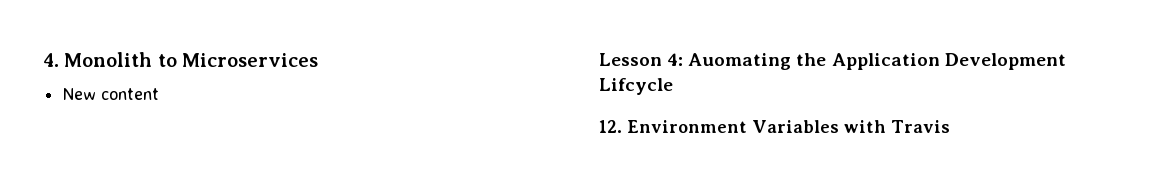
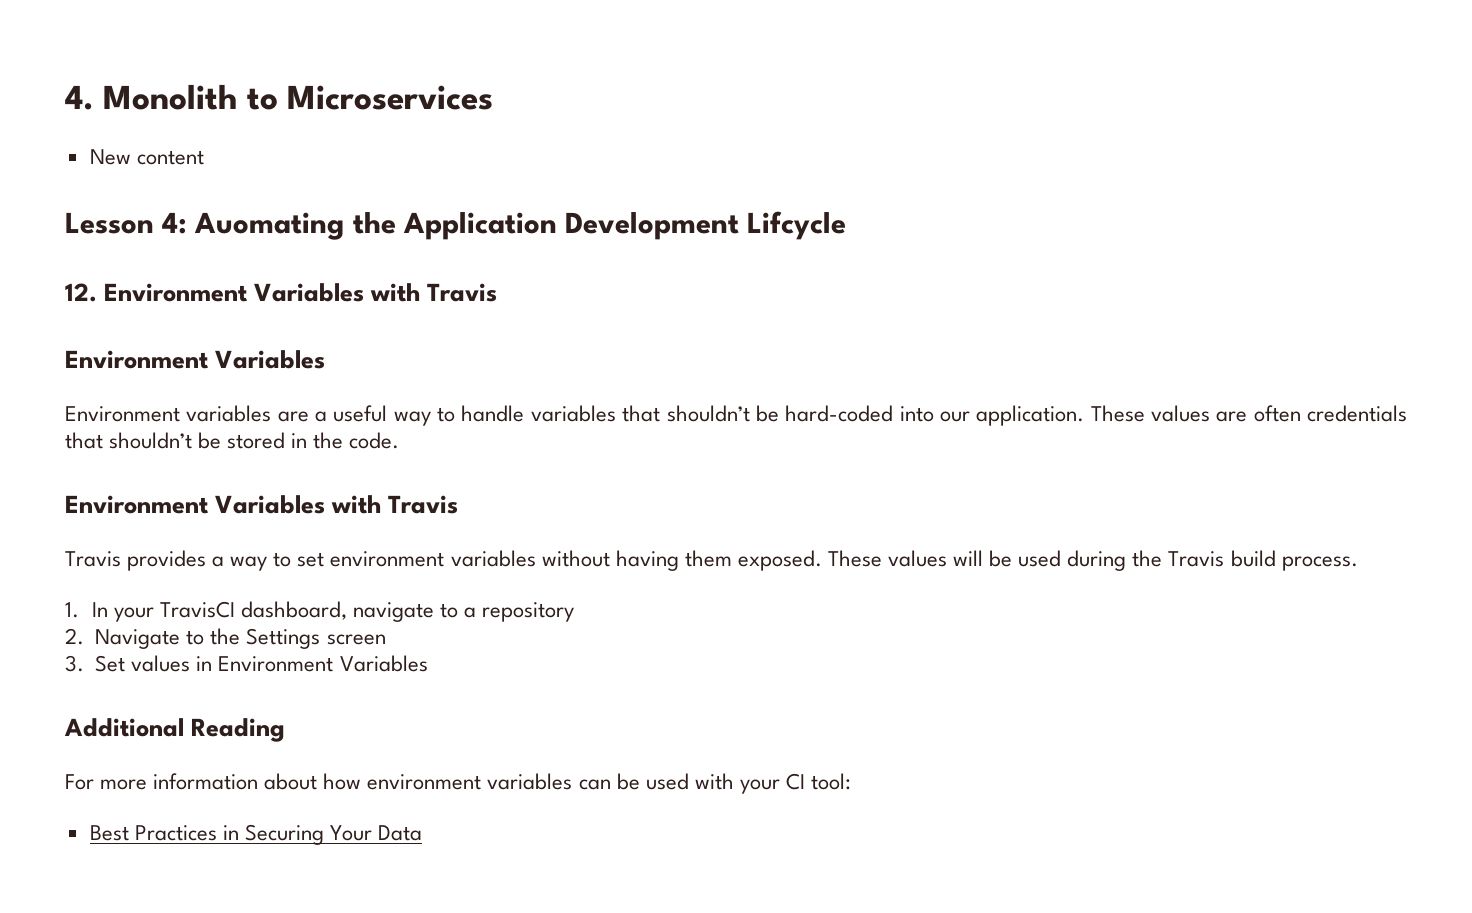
(950, 126) none -> [65,350,326,369] [65,405,1407,426] [65,432,400,449] [65,495,459,514] [65,550,1358,571] [65,601,575,622] [65,628,386,649] [65,655,428,672] [64,718,286,742] [65,773,851,794] [89,824,423,845] // Environment Variables // Environment variables are a useful way to handle variables that shouldn’t be hard-coded into our application. These values are often credentials that shouldn’t be stored in the code. // Environment Variables with Travis // Travis provides a way to set environment variables without having them exposed. These values will be used during the Travis build process. // 1. In your TravisCI dashboard, navigate to a repository // 2. Navigate to the Settings screen // 3. Set values in Environment Variables // Additional Reading // For more information about how environment variables can be used with your CI tool: // Best Practices in Securing Your Data

